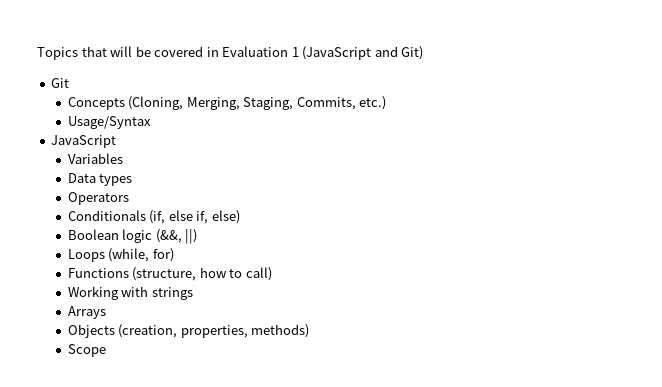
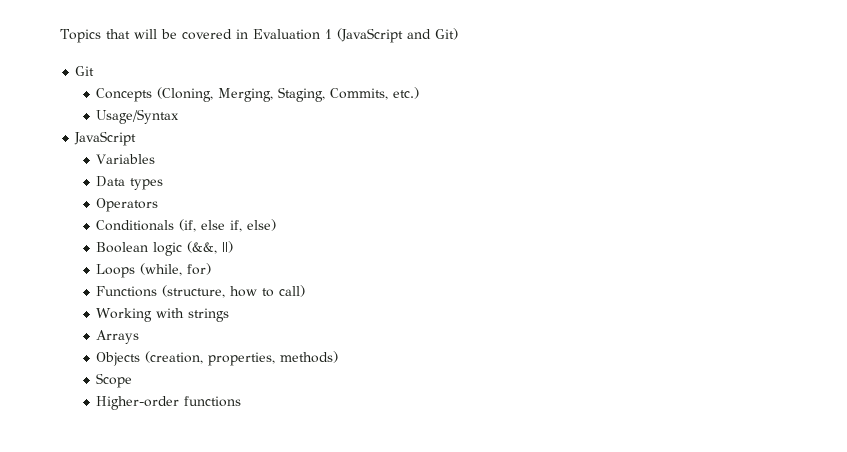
(106, 350) none -> [96,396,242,410] // Higher-order functions

